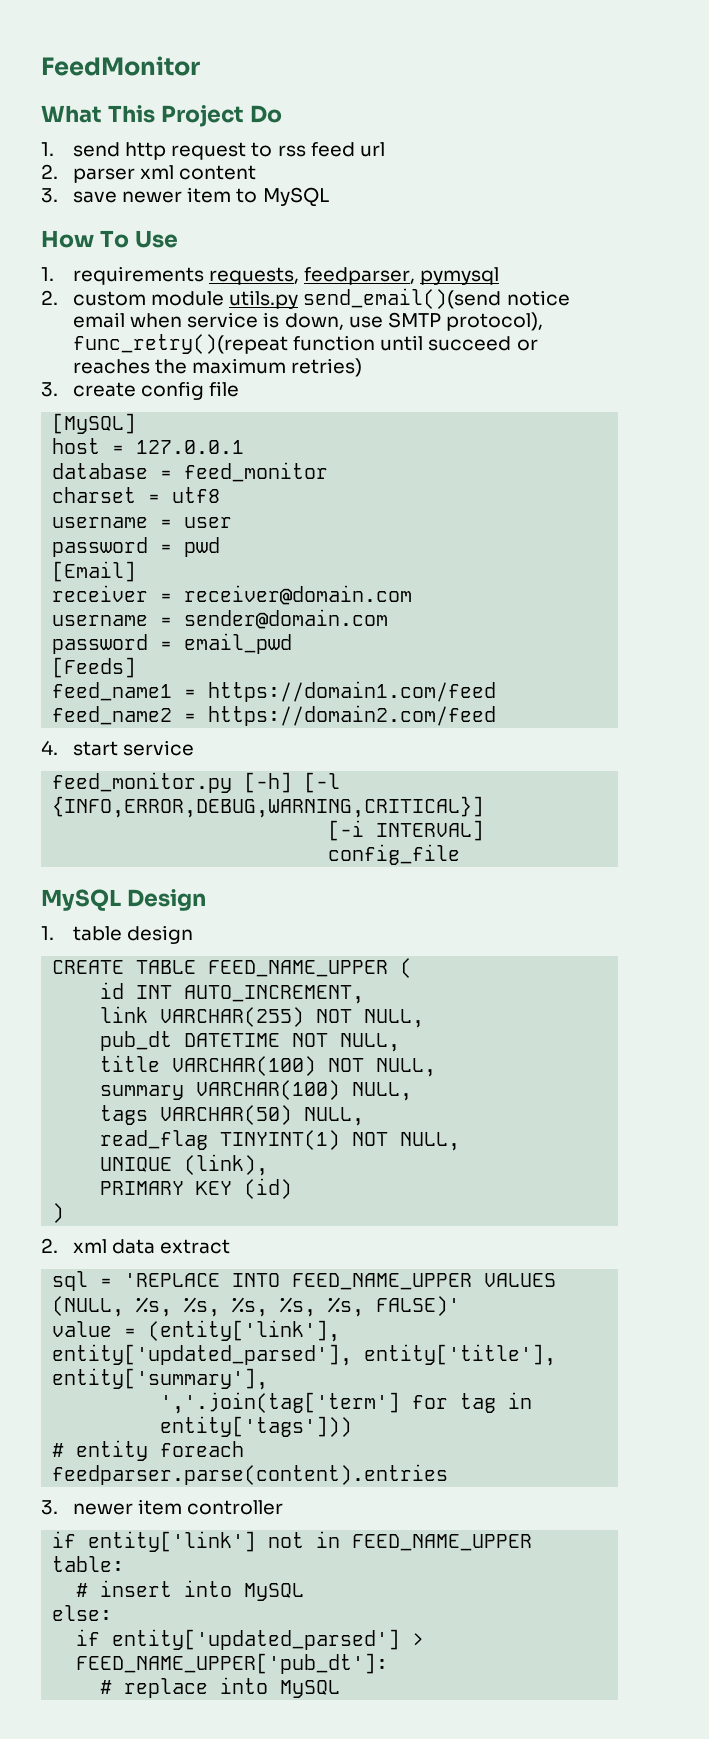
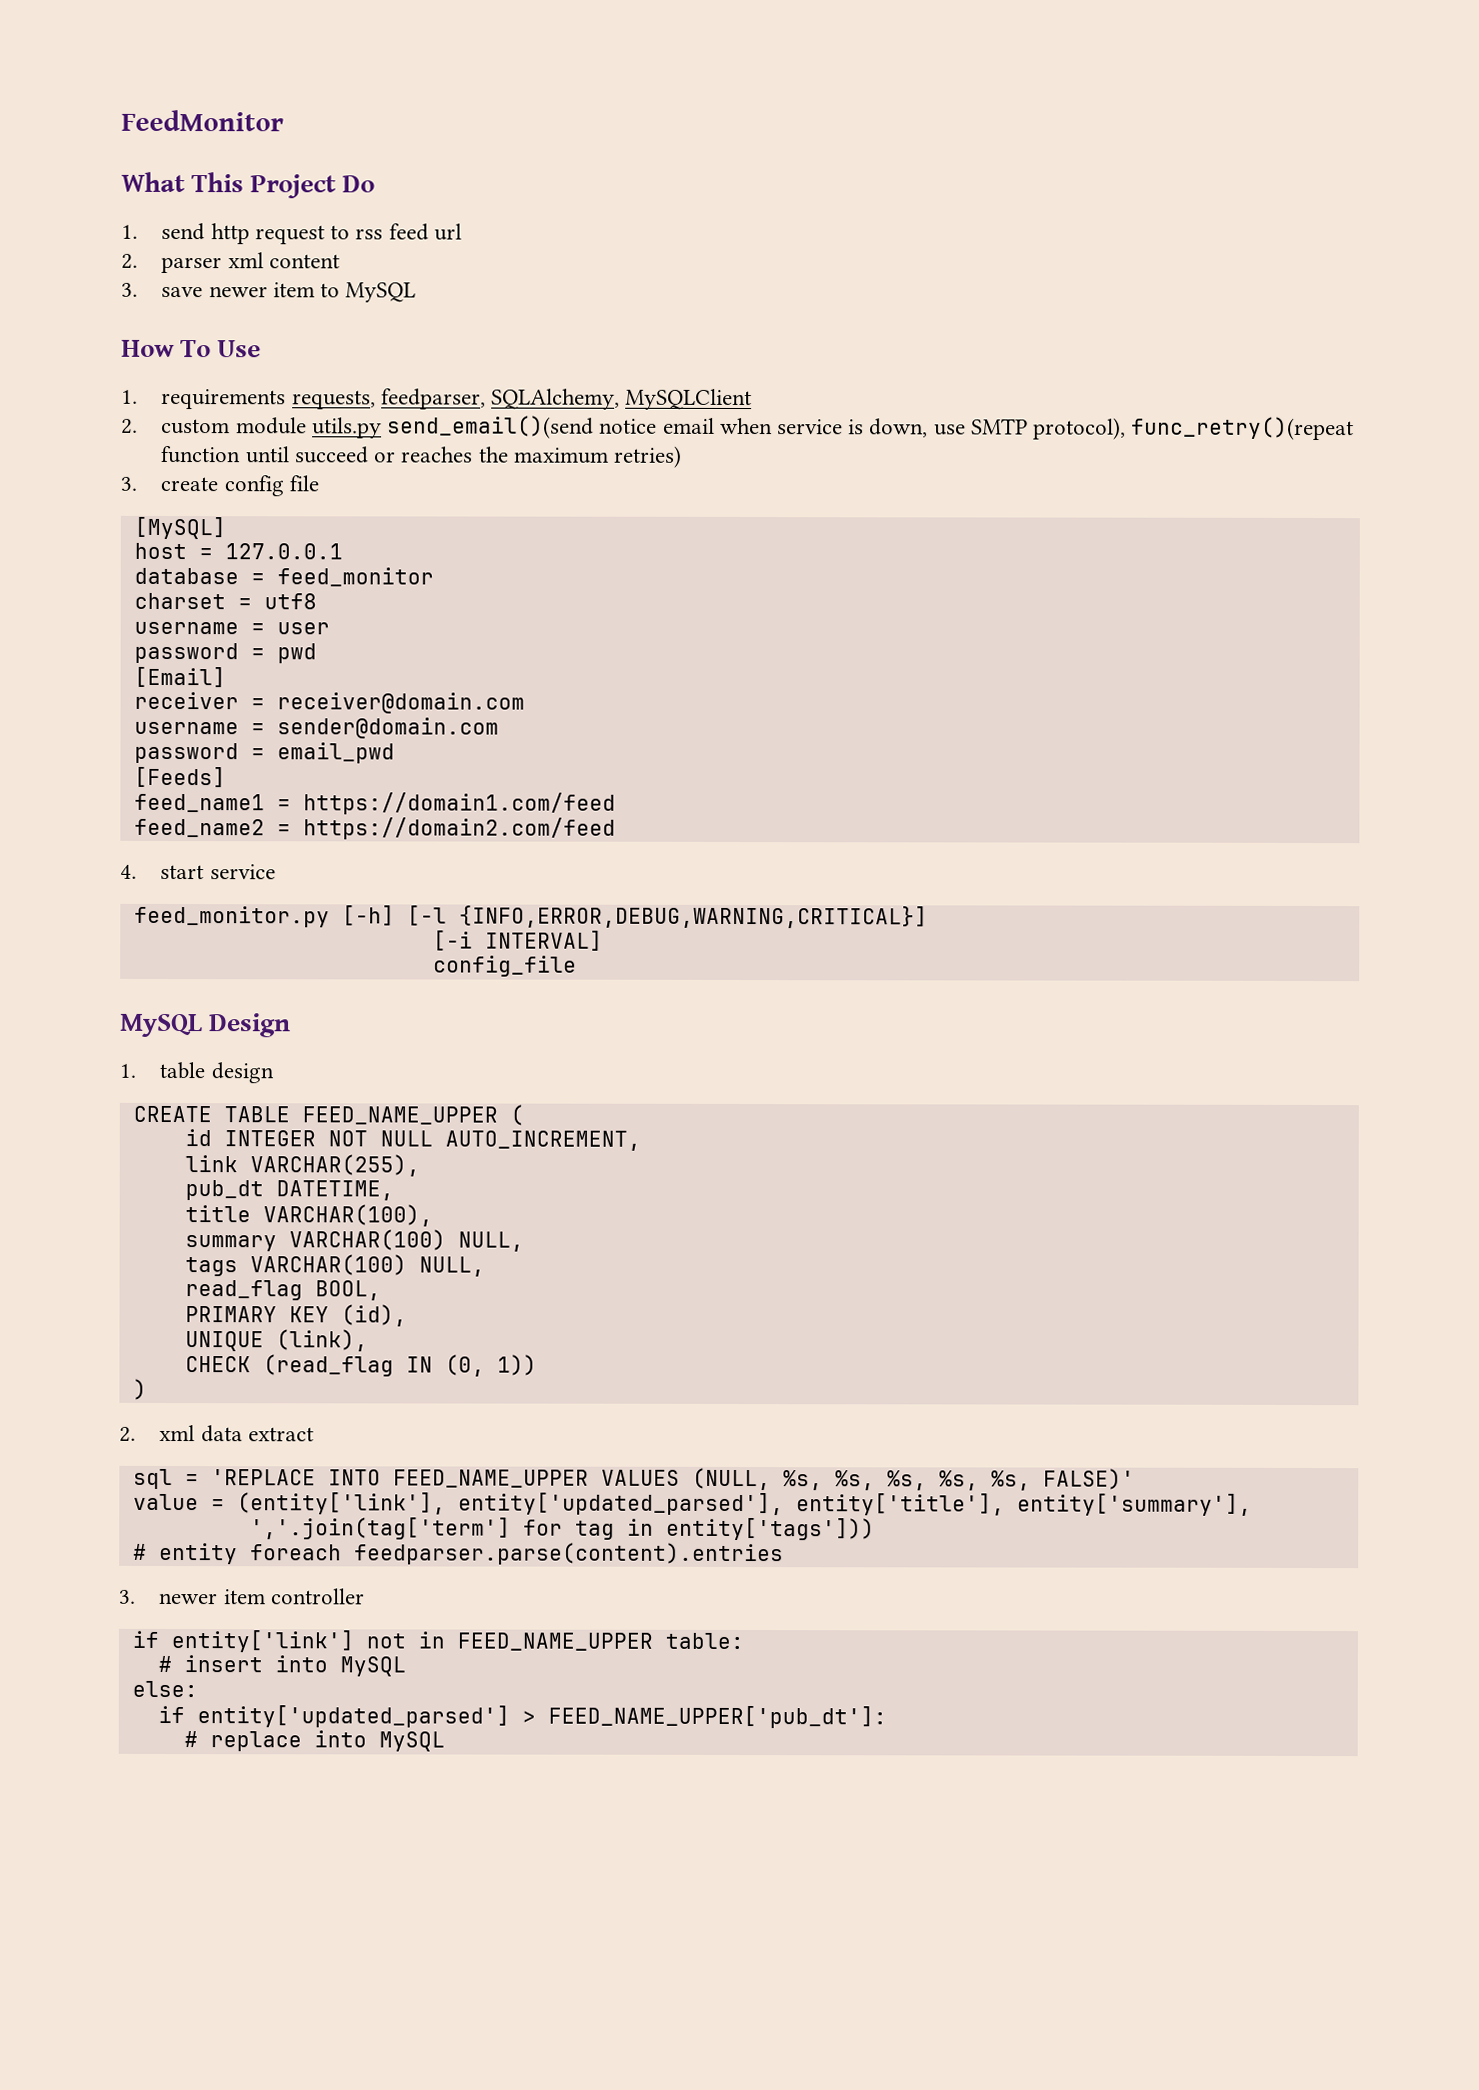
[420,267,500,285] pymysql -> [491,388,753,411] SQLAlchemy, MySQLClient
[136,985,173,999] INT -> [223,1130,433,1147] INTEGER NOT NULL
[160,1007,425,1028] [100,1031,401,1052] [100,1055,437,1077] VARCHAR(255) NOT NULL, // pub_dt DATETIME NOT NULL, // title VARCHAR(100) NOT NULL, -> [249,1154,420,1177] [184,1180,394,1201] [184,1204,433,1227] VARCHAR(255), // pub_dt DATETIME, // title VARCHAR(100),
[160,1105,293,1125] VARCHAR(50) -> [249,1254,407,1276] VARCHAR(100)
[220,1130,461,1151] [100,1154,269,1176] [100,1178,293,1199] TINYINT(1) NOT NULL, // UNIQUE (link), // PRIMARY KEY (id) -> [314,1280,381,1301] [184,1304,407,1327] [184,1329,368,1352] [184,1354,537,1377] BOOL, // PRIMARY KEY (id), // UNIQUE (link), // CHECK (read_flag IN (0, 1))

